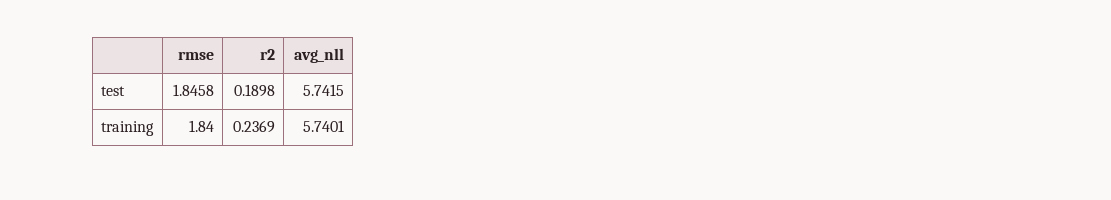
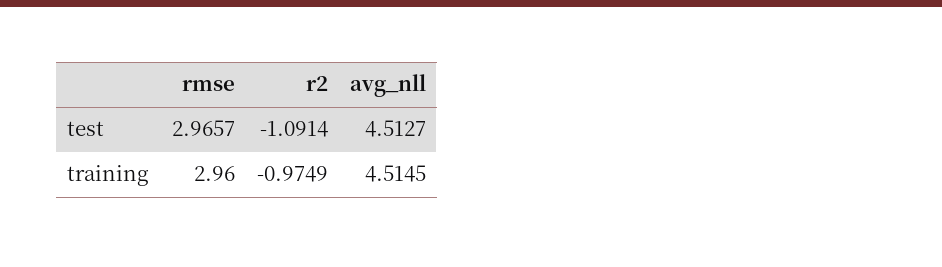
[173,84,215,96] [234,84,276,97] [303,84,345,96] [100,121,154,136] [189,120,215,132] [233,120,276,133] [303,120,345,132] 1.8458 | 0.1898 | 5.7415 // training | 1.84 | 0.2369 | 5.7401 -> [172,120,236,136] [260,121,329,137] [365,120,427,137] [66,165,149,186] [194,166,236,181] [257,166,329,182] [365,165,427,182] 2.9657 | -1.0914 | 4.5127 // training | 2.96 | -0.9749 | 4.5145

